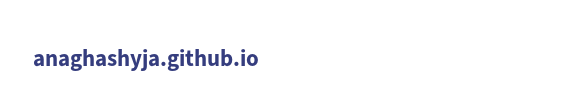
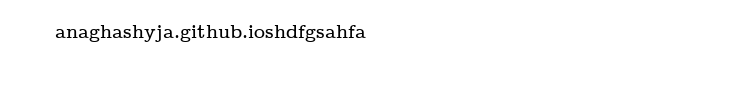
[33,49,259,71] anaghashyja.github.io -> [55,25,366,42] anaghashyja.github.ioshdfgsahfa

